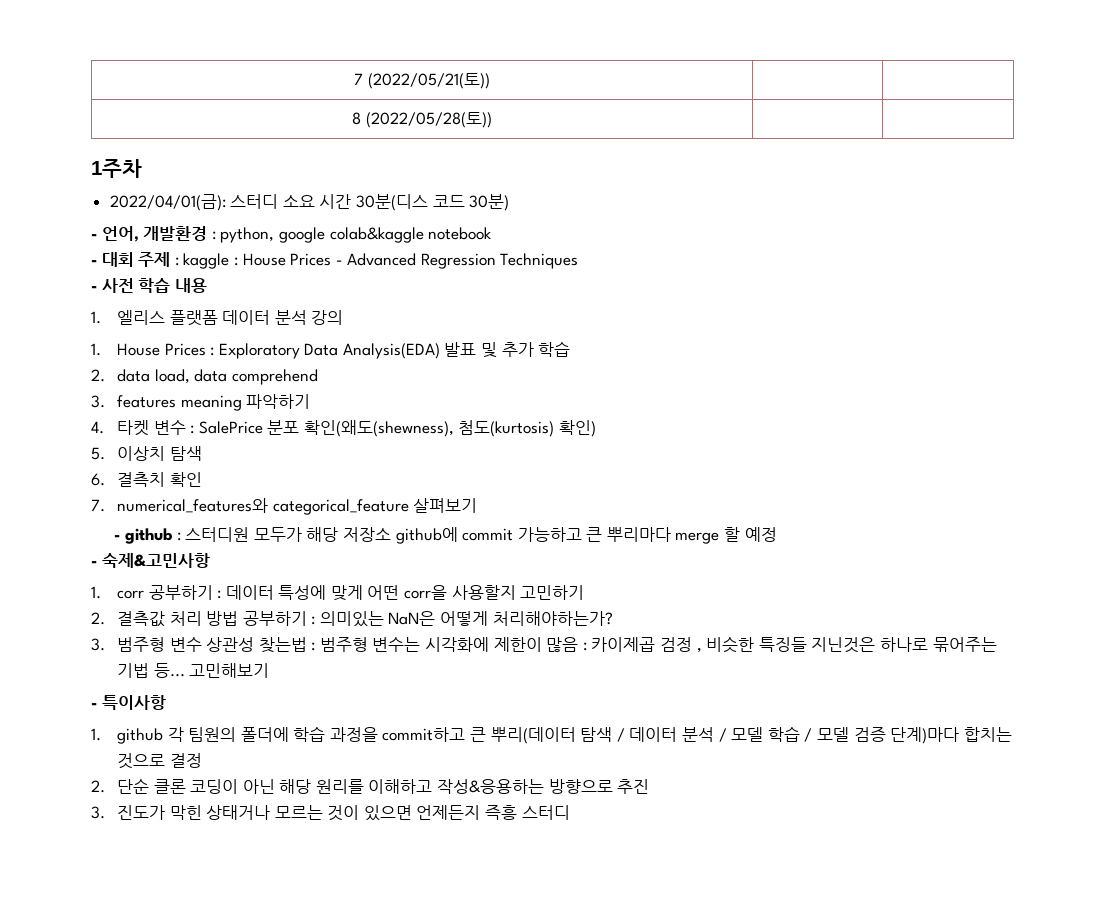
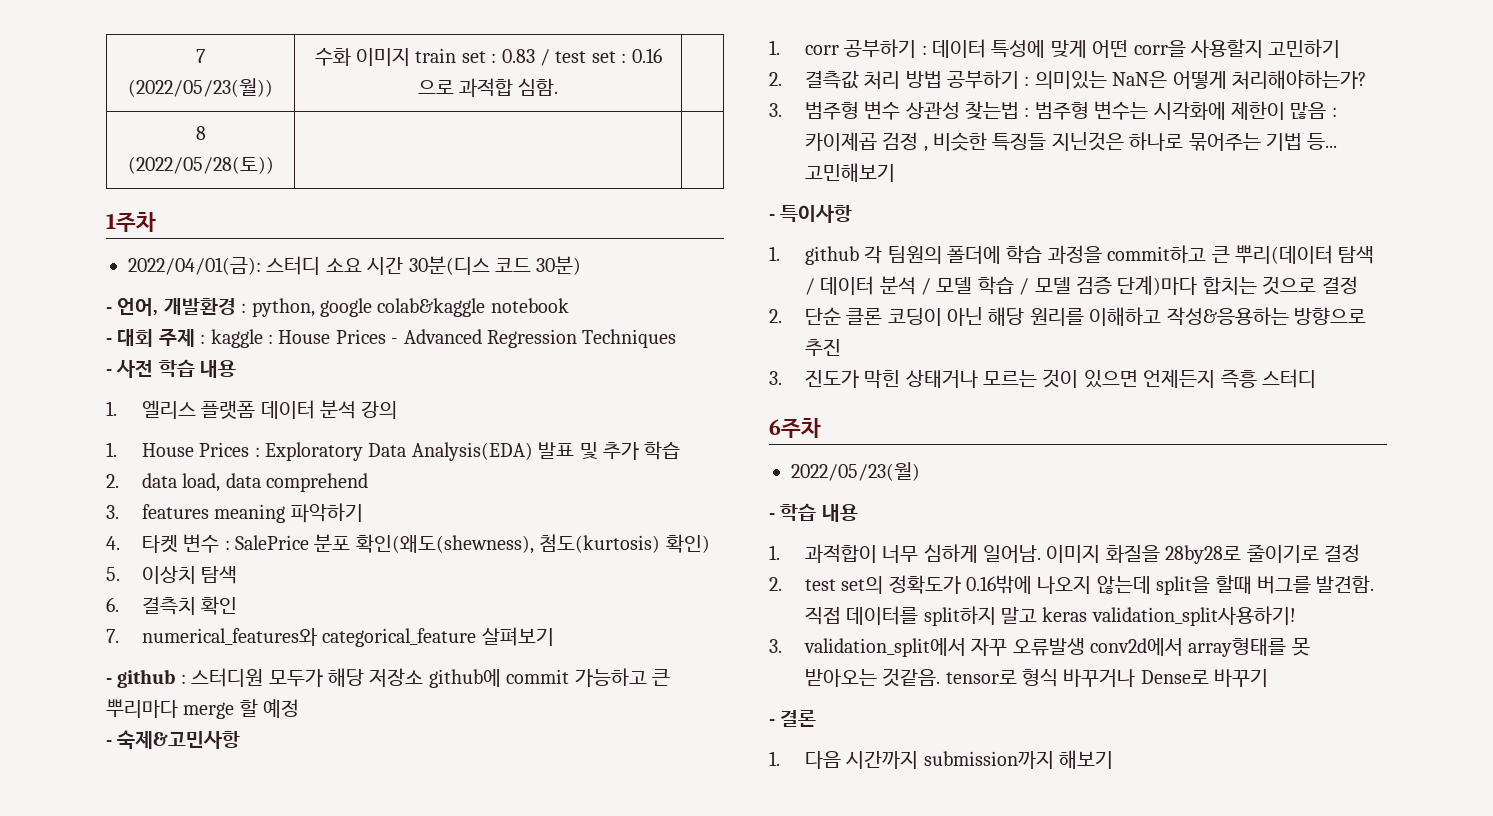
[367,73,490,89] (2022/05/21(토)) | -> [128,78,273,97] [314,48,662,66] [417,78,559,97] (2022/05/23(월)) | 수화 이미지 train set : 0.83 / test set : 0.16 으로 과적합 심함.
(570, 812) none -> [769,418,821,438] [791,462,920,481] [769,503,858,522] [769,544,1360,564] [769,575,1375,595] [804,606,1296,626] [769,638,1310,657] [804,668,1269,687] [769,710,817,727] [769,750,1113,769] // 6주차 // 2022/05/23(월) // - 학습 내용 // 1. 과적합이 너무 심하게 일어남. 이미지 화질을 28by28로 줄이기로 결정 // 2. test set의 정확도가 0.16밖에 나오지 않는데 split을 할때 버그를 발견함. 직접 데이터를 split하지 말고 keras validation_split사용하기! // 3. validation_split에서 자꾸 오류발생 conv2d에서 array형태를 못 받아오는 것같음. tensor로 형식 바꾸거나 Dense로 바꾸기 // - 결론 // 1. 다음 시간까지 submission까지 해보기

